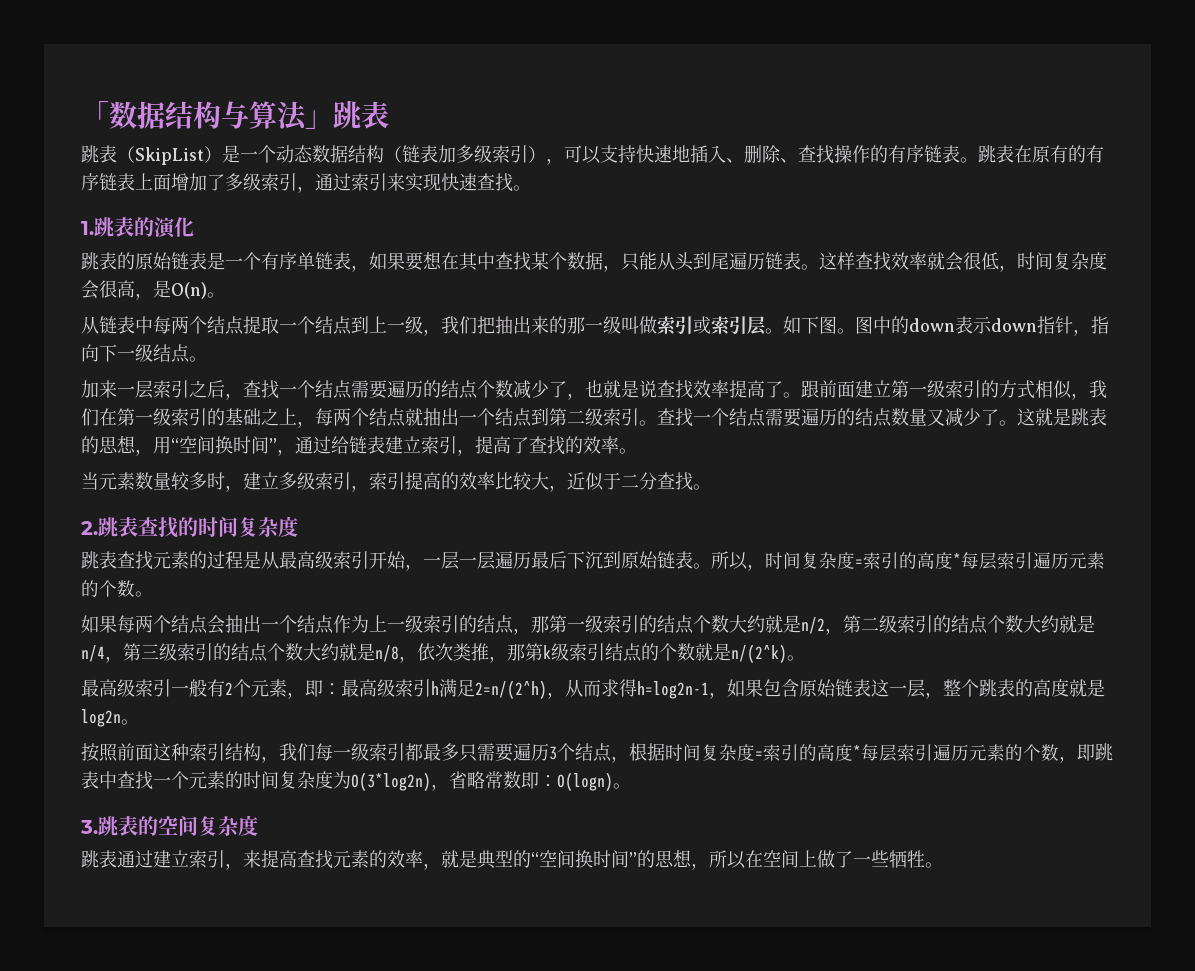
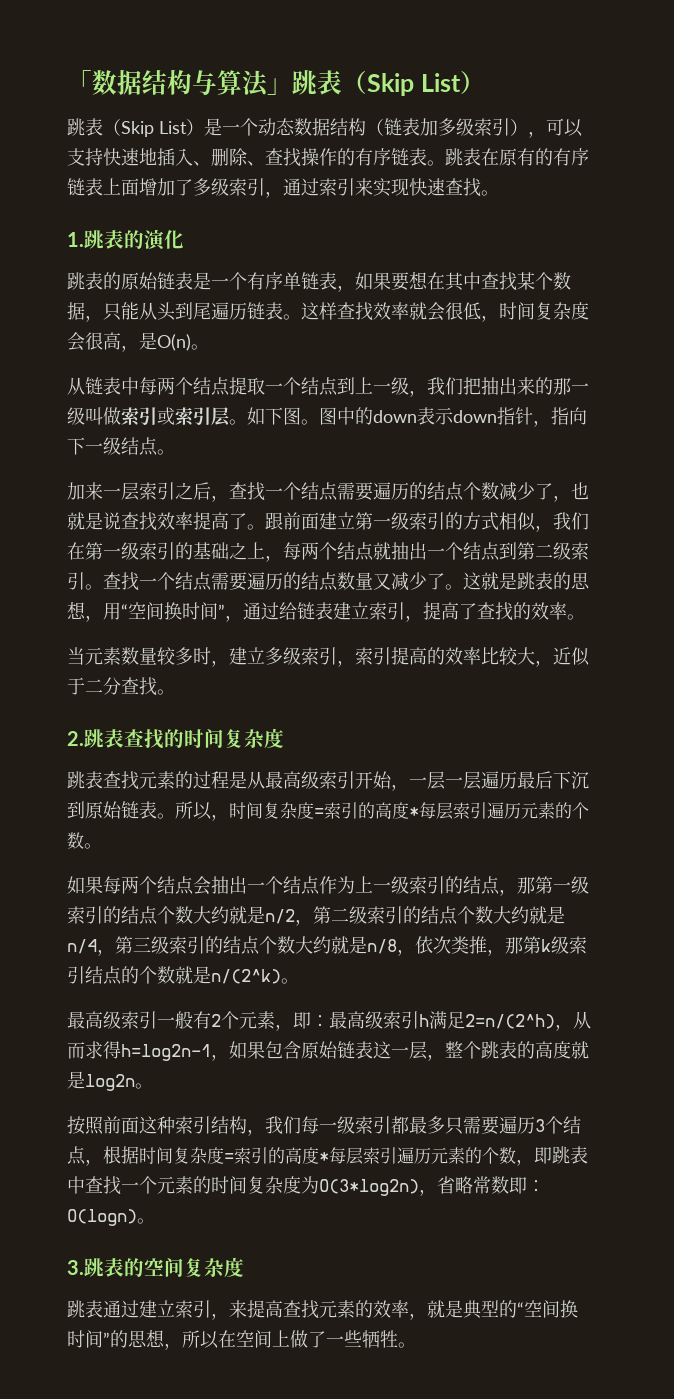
[81,145,204,165] // 跳表（SkipList -> [342,70,485,96] [67,118,187,137] （Skip List） // 跳表（Skip List

